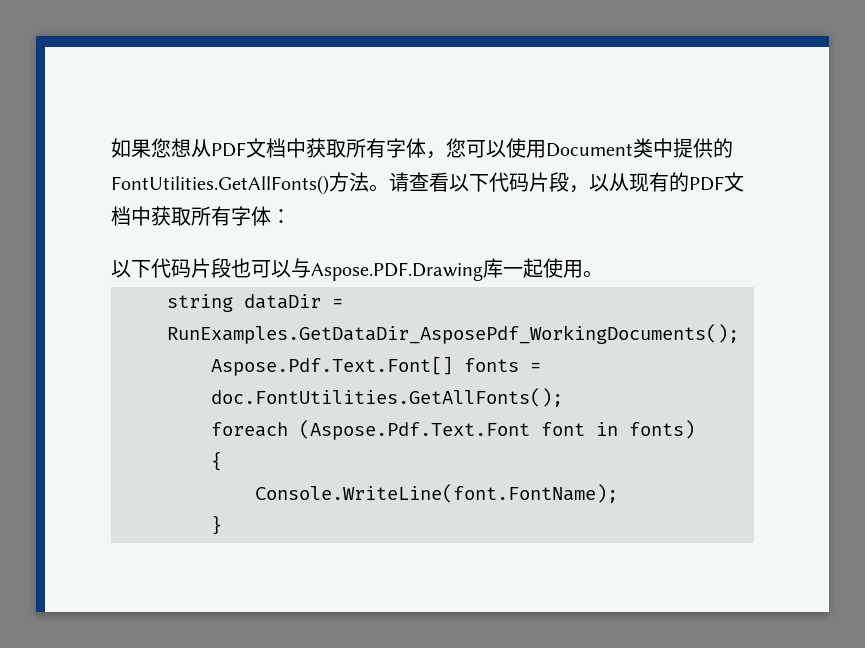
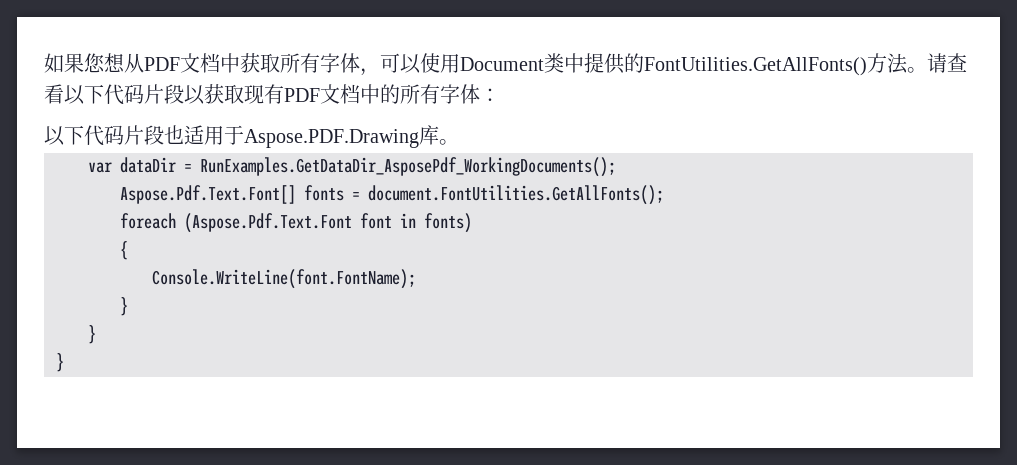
[446,138,466,158] 您 -> (380, 72) none
[569,172,744,193] [111,206,191,226] ，以从现有的PDF文档中获取 -> [184,84,400,105] 以获取现有PDF文档中的
[251,258,583,281] 可以与Aspose.PDF.Drawing库一起使用 -> [184,125,439,148] 适用于Aspose.PDF.Drawing库
[167,294,233,312] string -> [88,162,112,173] var
[211,388,563,407] doc.FontUtilities.GetAllFonts(); -> [368,185,664,205] document.FontUtilities.GetAllFonts();
(222, 525) none -> [88,325,96,344] [56,353,64,372] // } // }

